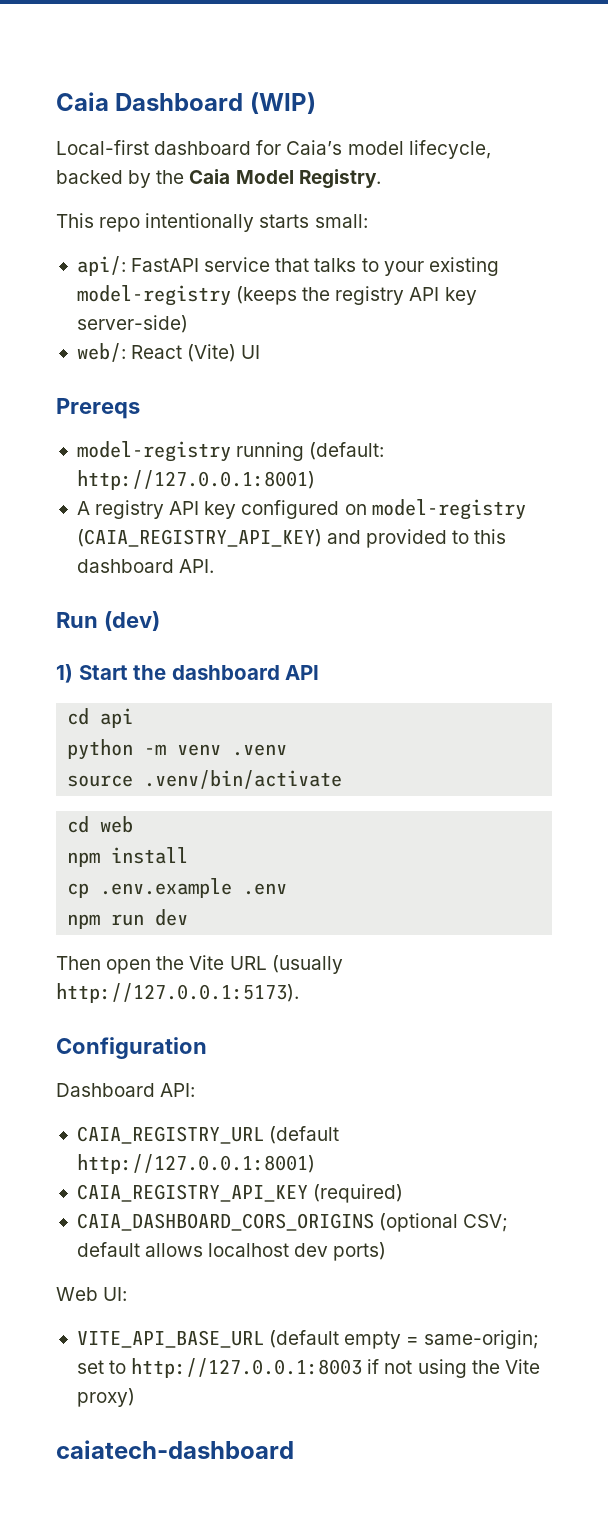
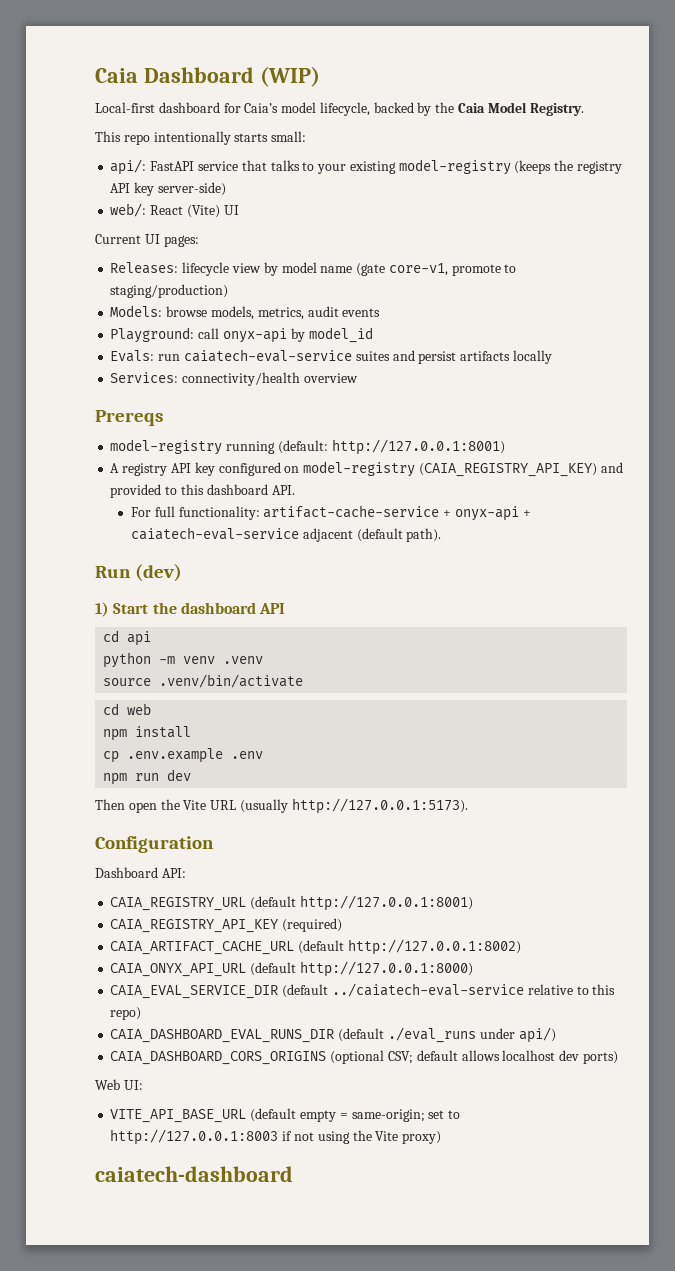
(261, 352) none -> [95,234,199,247] [110,262,517,276] [110,284,229,298] [110,305,381,320] [110,327,373,343] [110,349,552,364] [110,372,358,386] // Current UI pages: // Releases: lifecycle view by model name (gate core-v1, promote to staging/production) // Models: browse models, metrics, audit events // Playground: call onyx-api by model_id // Evals: run caiatech-eval-service suites and persist artifacts locally // Services: connectivity/health overview
(215, 566) none -> [130,505,531,521] [130,527,442,542] // For full functionality: artifact-cache-service + onyx-api + caiatech-eval-service adjacent (default path).
(404, 1193) none -> [110,939,521,955] [110,961,473,977] [110,983,616,999] [110,1007,142,1020] [110,1027,556,1043] // CAIA_ARTIFACT_CACHE_URL (default http://127.0.0.1:8002) // CAIA_ONYX_API_URL (default http://127.0.0.1:8000) // CAIA_EVAL_SERVICE_DIR (default ../caiatech-eval-service relative to this repo) // CAIA_DASHBOARD_EVAL_RUNS_DIR (default ./eval_runs under api/)

